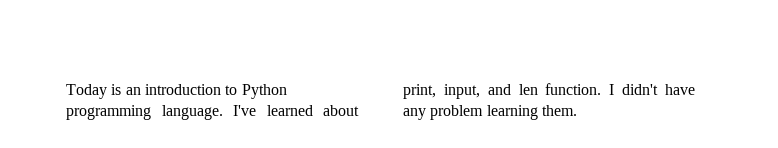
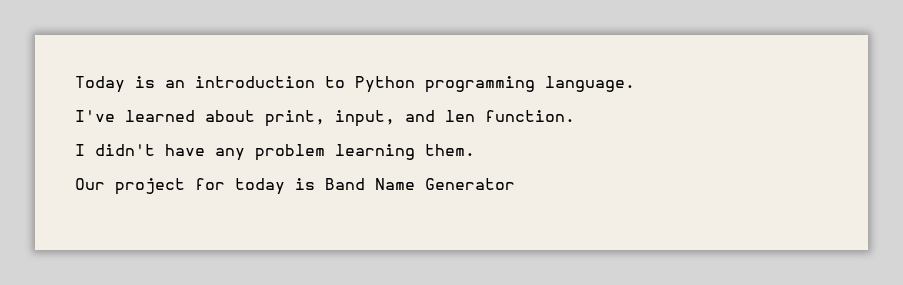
(223, 112) none -> (635, 84) //
(602, 89) none -> (575, 116) //
(577, 110) none -> [75,178,515,195] // Our project for today is Band Name Generator

